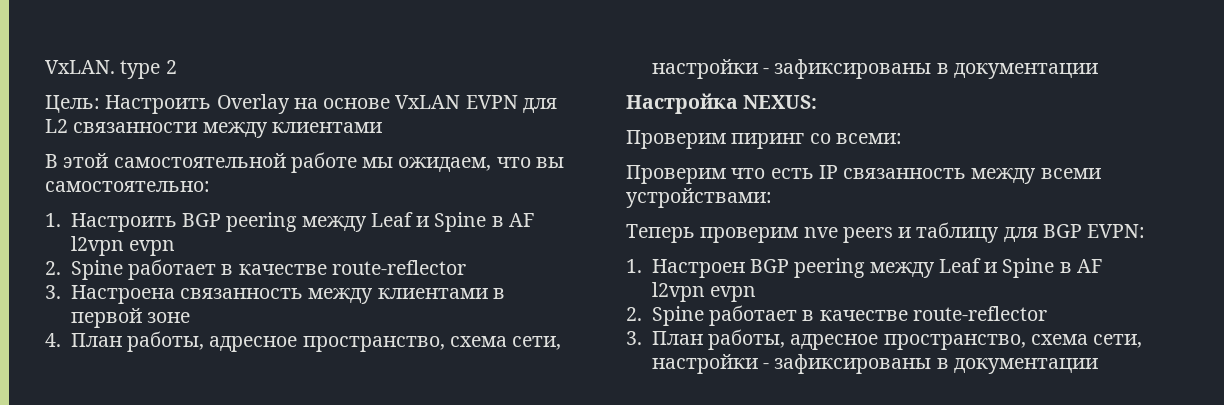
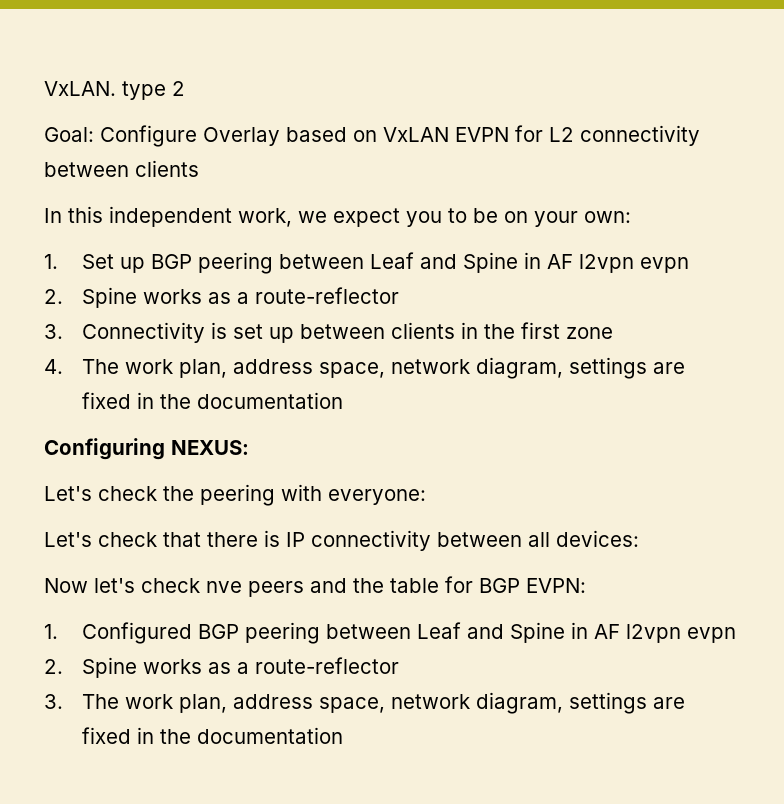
[45,94,557,114] [45,119,382,138] [45,152,564,173] [45,181,210,192] [45,212,535,232] [70,236,176,256] [45,259,466,280] [45,285,505,304] [70,308,191,328] [45,331,562,352] [651,59,1098,79] [626,93,818,114] [626,130,902,149] [626,165,1101,184] [626,188,772,208] [626,222,1038,243] Цель: Настроить Overlay на основе VxLAN EVPN для L2 связанности между клиентами // В этой самостоятельной работе мы ожидаем, что вы самостоятельно: // 1. Настроить BGP peering между Leaf и Spine в AF l2vpn evpn // 2. Spine работает в качестве route-reflector // 3. Настроена связанность между клиентами в первой зоне // 4. План работы, адресное пространство, схема сети, настройки - зафиксированы в документации // Настройка NEXUS: // Проверим пиринг со всеми: // Проверим что есть IP связанность между всеми устройствами: // Теперь проверим nve peers и таблицу для -> [44,125,700,147] [44,160,199,177] [44,206,631,227] [44,252,690,274] [44,287,400,308] [44,322,614,343] [44,357,686,379] [82,392,344,409] [44,438,249,460] [44,484,426,506] [44,530,639,551] [44,576,473,597] Goal: Configure Overlay based on VxLAN EVPN for L2 connectivity between clients // In this independent work, we expect you to be on your own: // 1. Set up BGP peering between Leaf and Spine in AF l2vpn evpn // 2. Spine works as a route-reflector // 3. Connectivity is set up between clients in the first zone // 4. The work plan, address space, network diagram, settings are fixed in the documentation // Configuring NEXUS: // Let's check the peering with everyone: // Let's check that there is IP connectivity between all devices: // Now let's check nve peers and the table for
[651,258,1103,278] [651,282,757,302] [626,305,1047,326] [626,329,1143,350] [651,354,1098,374] Настроен BGP peering между Leaf и Spine в AF l2vpn evpn // 2. Spine работает в качестве route-reflector // 3. План работы, адресное пространство, схема сети, настройки - зафиксированы в документации -> [82,622,737,644] [44,657,400,678] [44,692,686,714] [82,727,344,744] Configured BGP peering between Leaf and Spine in AF l2vpn evpn // 2. Spine works as a route-reflector // 3. The work plan, address space, network diagram, settings are fixed in the documentation

